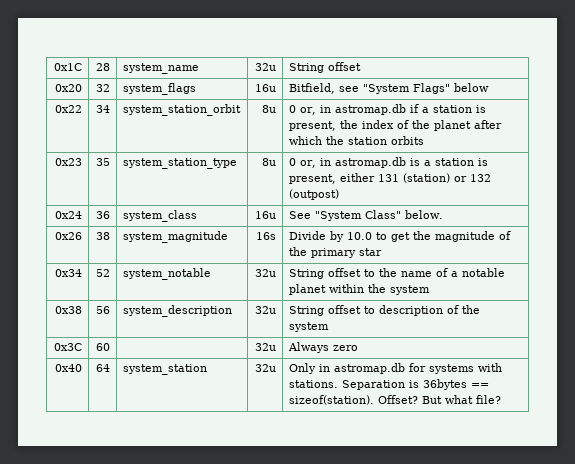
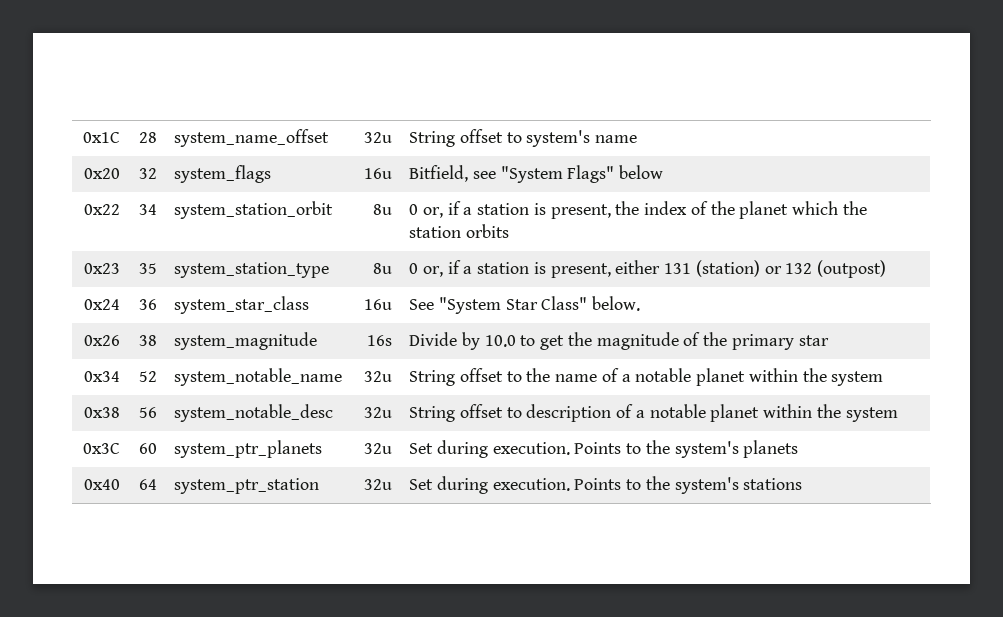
[122,63,199,74] [255,63,277,71] [288,62,361,73] system_name | 32u | String offset -> [174,129,330,147] [363,132,392,143] [409,129,638,147] system_name_offset | 32u | String offset to system's name
[319,104,406,115] in astromap.db -> (443, 212) none
[473,120,502,129] after -> (789, 210) none
[319,157,420,168] in astromap.db is -> [447,260,461,274] if
[122,210,197,222] system_class -> [174,296,310,314] system_star_class
(362, 216) none -> [505,299,538,310] Star
[122,268,211,280] system_notable -> [174,368,343,386] system_notable_name
[122,305,232,317] system_description -> [174,404,334,422] system_notable_desc
(459, 309) none -> [635,404,813,422] a notable planet within
[255,343,277,351] [287,342,358,353] | 32u | Always zero -> [174,440,323,458] [363,443,392,454] [409,440,799,458] system_ptr_planets | 32u | Set during execution. Points to the system's planets
[122,364,207,375] [255,364,277,372] [288,363,502,374] [288,379,489,390] [288,395,501,405] system_station | 32u | Only in astromap.db for systems with stations. Separation is 36bytes == sizeof(station). Offset? But what file? -> [174,478,320,494] [363,479,392,490] [409,476,803,494] system_ptr_station | 32u | Set during execution. Points to the system's stations

